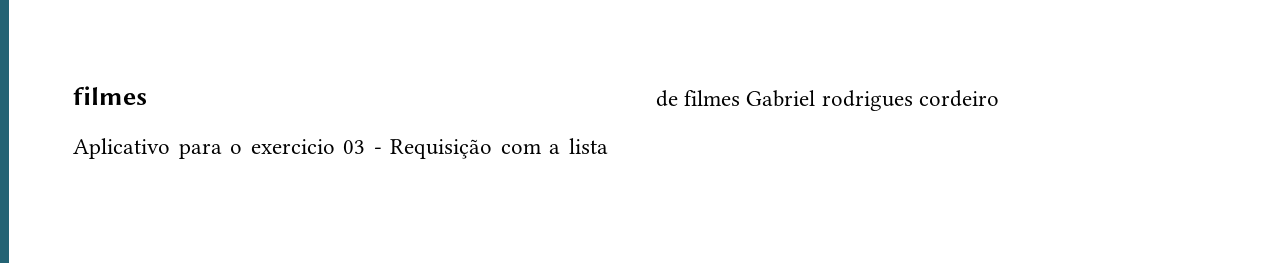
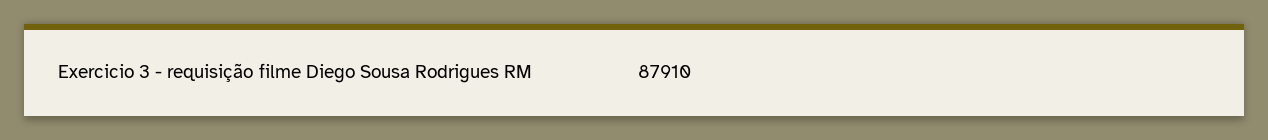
[73,86,147,105] [73,138,608,159] [656,90,999,111] filmes // Aplicativo para o exercicio 03 - Requisição com a lista de filmes Gabriel rodrigues cordeiro -> [58,63,691,83] Exercicio 3 - requisição filme Diego Sousa Rodrigues RM 87910

